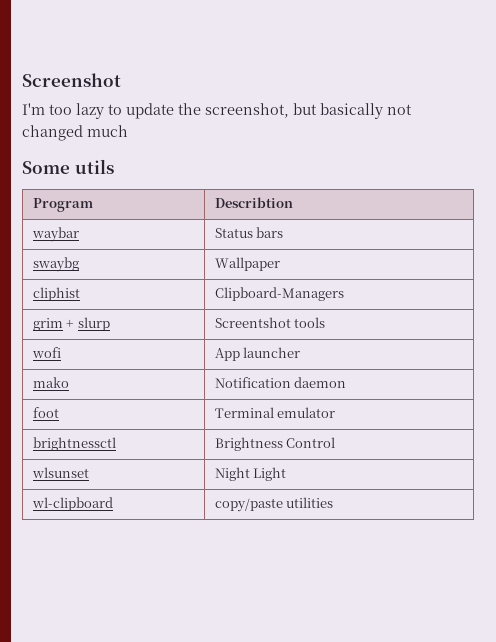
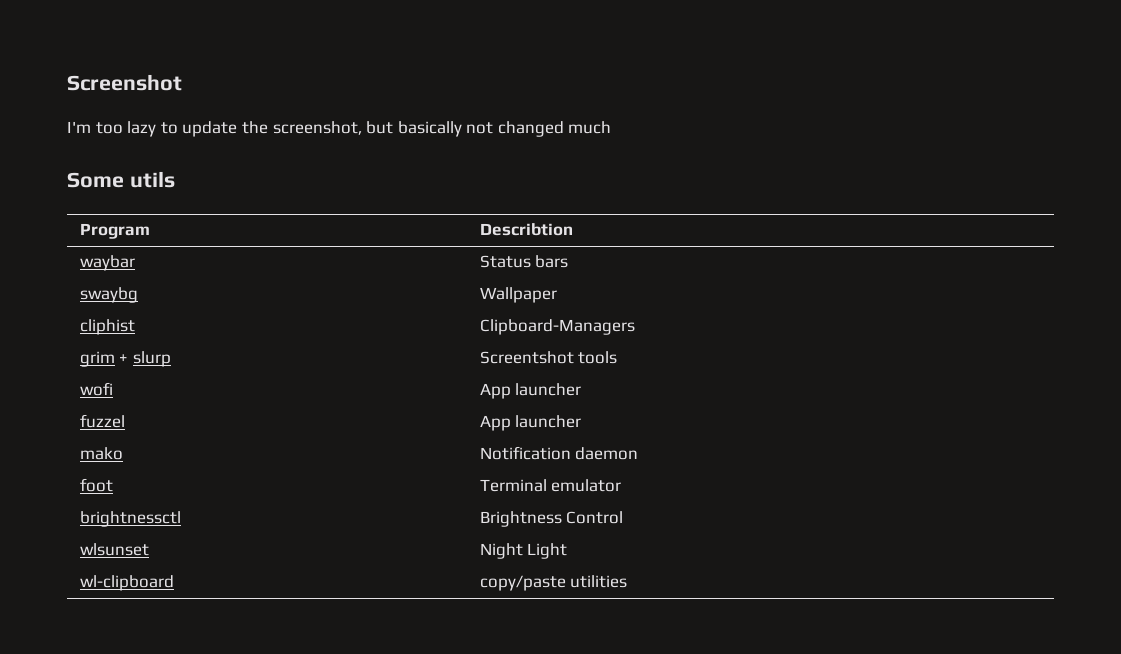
(301, 352) none -> [79,414,125,428] [479,415,582,431] // fuzzel | App launcher

